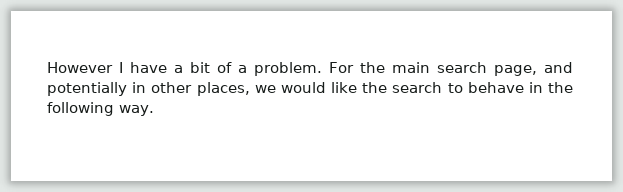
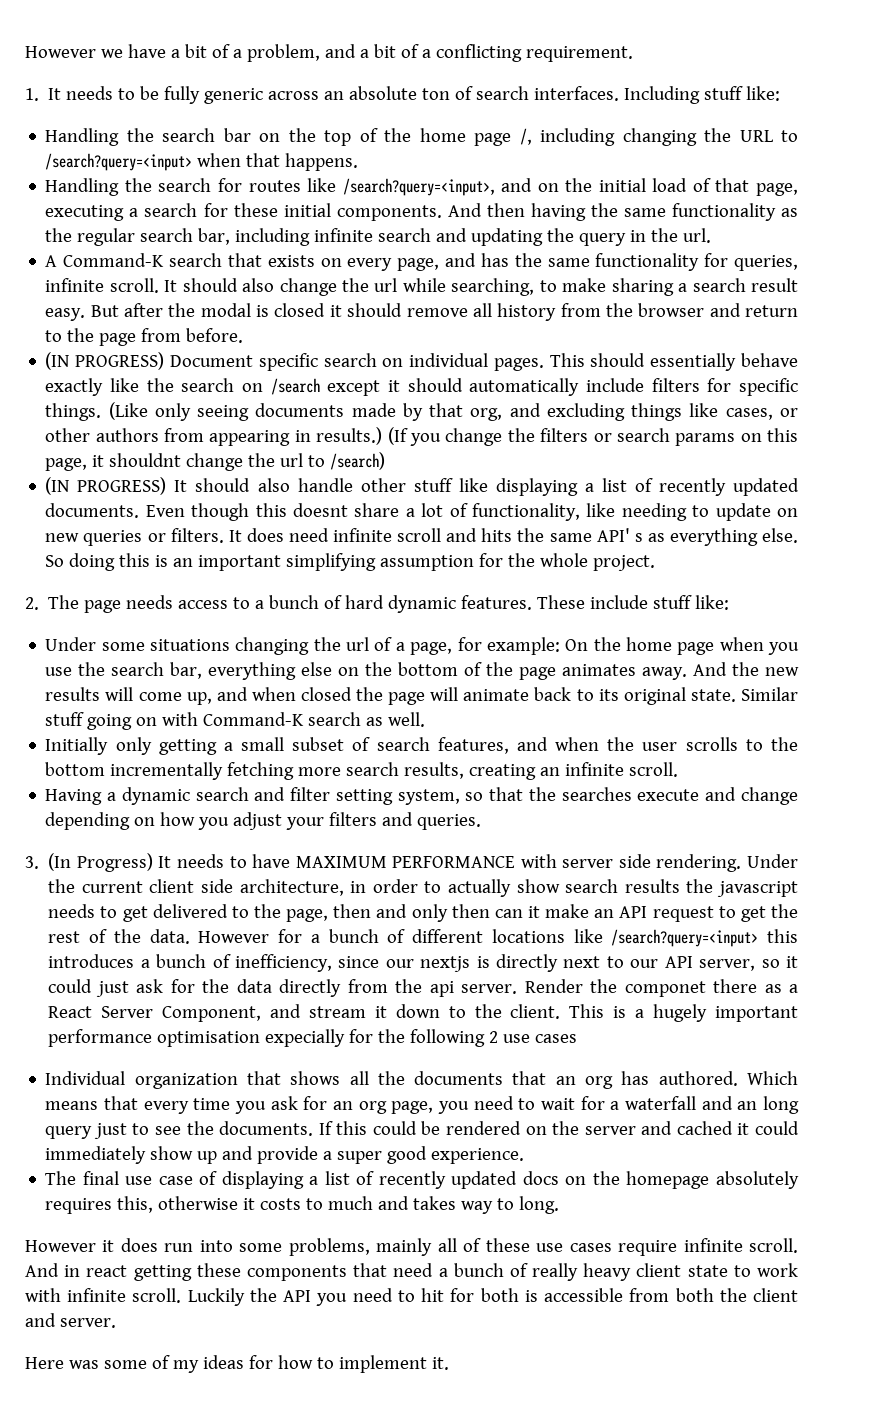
[47,62,123,73] However I -> [25,46,123,58] However we
[254,62,573,76] [47,82,574,96] [47,102,154,116] problem. For the main search page, and potentially in other places, we would like the search to behave in the following way. -> [246,44,633,62] [25,86,781,104] [45,128,798,146] [45,153,359,171] [45,178,799,196] [45,203,798,221] [45,228,712,246] [45,253,799,271] [45,278,799,296] [45,303,798,321] [45,328,244,346] [45,352,798,371] [45,378,798,396] [45,402,798,421] [45,427,798,446] [45,452,386,471] [45,477,800,496] [45,503,799,521] [45,528,799,546] [45,553,656,571] [25,595,730,613] [45,637,799,655] [45,662,799,680] [45,687,798,705] [45,712,426,730] [45,737,798,755] [45,762,679,780] [45,787,798,805] [45,812,482,830] [25,853,798,872] [48,879,798,897] [48,904,799,922] [48,929,798,947] [48,954,798,972] [48,979,798,997] [48,1004,799,1022] [48,1029,578,1047] [45,1071,799,1089] [45,1096,799,1114] [45,1121,800,1139] [45,1146,525,1164] [45,1171,799,1189] [45,1196,560,1214] [25,1238,799,1256] [25,1263,798,1281] [25,1288,799,1306] [25,1313,116,1328] [25,1355,449,1373] problem, and a bit of a conflicting requirement. // 1. It needs to be fully generic across an absolute ton of search interfaces. Including stuff like: // Handling the search bar on the top of the home page /, including changing the URL to /search?query=<input> when that happens. // Handling the search for routes like /search?query=<input>, and on the initial load of that page, executing a search for these initial components. And then having the same functionality as the regular search bar, including infinite search and updating the query in the url. // A Command-K search that exists on every page, and has the same functionality for queries, infinite scroll. It should also change the url while searching, to make sharing a search result easy. But after the modal is closed it should remove all history from the browser and return to the page from before. // (IN PROGRESS) Document specific search on individual pages. This should essentially behave exactly like the search on /search except it should automatically include filters for specific things. (Like only seeing documents made by that org, and excluding things like cases, or other authors from appearing in results.) (If you change the filters or search params on this page, it shouldnt change the url to /search) // (IN PROGRESS) It should also handle other stuff like displaying a list of recently updated documents. Even though this doesnt share a lot of functionality, like needing to update on new queries or filters. It does need infinite scroll and hits the same API' s as everything else. So doing this is an important simplifying assumption for the whole project. // 2. The page needs access to a bunch of hard dynamic features. These include stuff like: // Under some situations changing the url of a page, for example: On the home page when you use the search bar, everything else on the bottom of the page animates away. And the new results will come up, and when closed the page will animate back to its original state. Similar stuff going on with Command-K search as well. // Initially only getting a small subset of search features, and when the user scrolls to the bottom incrementally fetching more search results, creating an infinite scroll. // Having a dynamic search and filter setting system, so that the searches execute and change depending on how you adjust your filters and queries. // 3. (In Progress) It needs to have MAXIMUM PERFORMANCE with server side rendering. Under the current client side architecture, in order to actually show search results the javascript needs to get delivered to the page, then and only then can it make an API request to get the rest of the data. However for a bunch of different locations like /search?query=<input> this introduces a bunch of inefficiency, since our nextjs is directly next to our API server, so it could just ask for the data directly from the api server. Render the componet there as a React Server Component, and stream it down to the client. This is a hugely important performance optimisation expecially for the following 2 use cases // Individual organization that shows all the documents that an org has authored. Which means that every time you ask for an org page, you need to wait for a waterfall and an long query just to see the documents. If this could be rendered on the server and cached it could immediately show up and provide a super good experience. // The final use case of displaying a list of recently updated docs on the homepage absolutely requires this, otherwise it costs to much and takes way to long. // However it does run into some problems, mainly all of these use cases require infinite scroll. And in react getting these components that need a bunch of really heavy client state to work with infinite scroll. Luckily the API you need to hit for both is accessible from both the client and server. // Here was some of my ideas for how to implement it.

